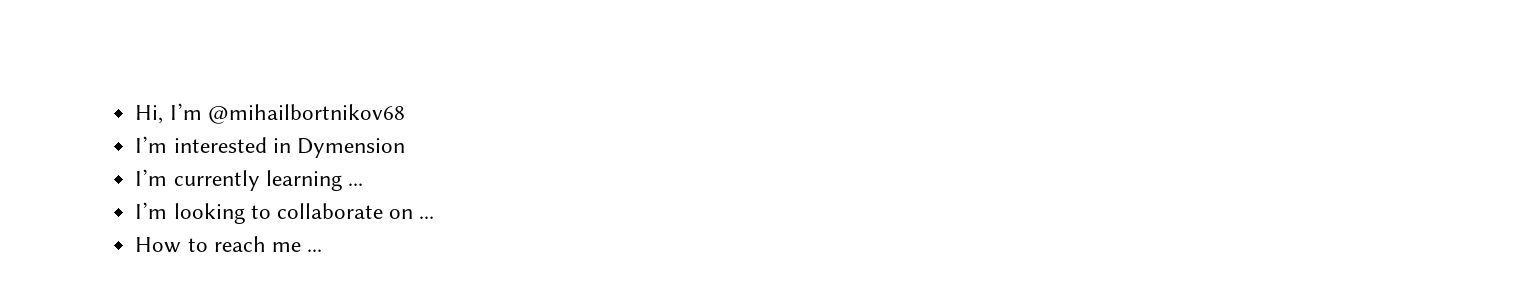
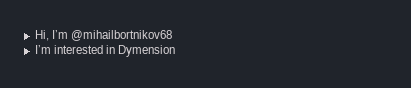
[135,169,363,191] [135,202,435,224] [135,236,323,253] // I’m currently learning ... // I’m looking to collaborate on ... // How to reach me ... -> (175, 51) none

